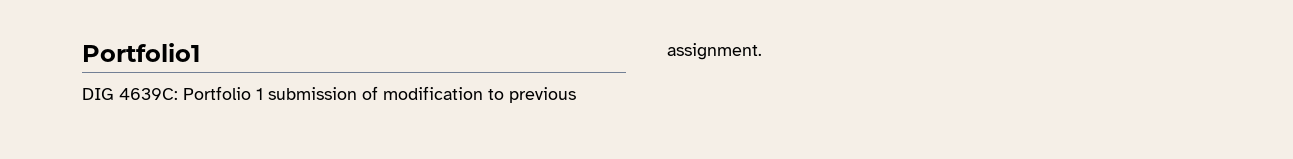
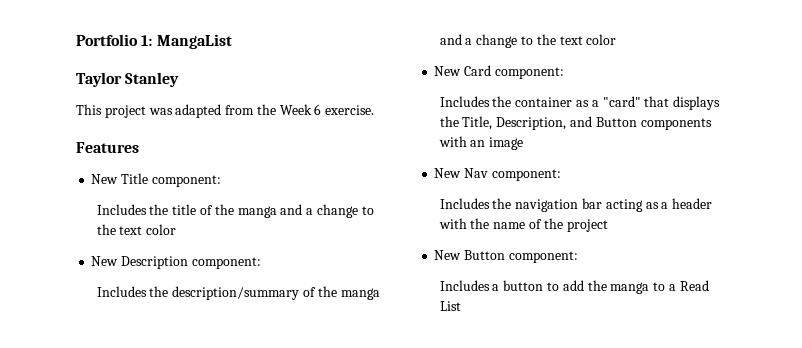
[82,43,200,62] [82,86,576,103] [667,43,762,60] Portfolio1 // DIG 4639C: Portfolio 1 submission of modification to previous assignment. -> [76,34,232,49] [76,72,180,87] [76,104,375,118] [76,142,139,153] [91,173,221,187] [96,204,374,218] [96,224,177,235] [91,256,261,269] [96,286,380,300] [439,34,617,48] [434,65,564,79] [439,96,721,110] [439,116,712,130] [438,136,524,150] [434,168,561,181] [439,198,713,212] [438,218,608,232] [434,250,578,263] [439,280,709,294] [439,301,461,311] Portfolio 1: MangaList // Taylor Stanley // This project was adapted from the Week 6 exercise. // Features // New Title component: // Includes the title of the manga and a change to the text color // New Description component: // Includes the description/summary of the manga and a change to the text color // New Card component: // Includes the container as a "card" that displays the Title, Description, and Button components with an image // New Nav component: // Includes the navigation bar acting as a header with the name of the project // New Button component: // Includes a button to add the manga to a Read List

